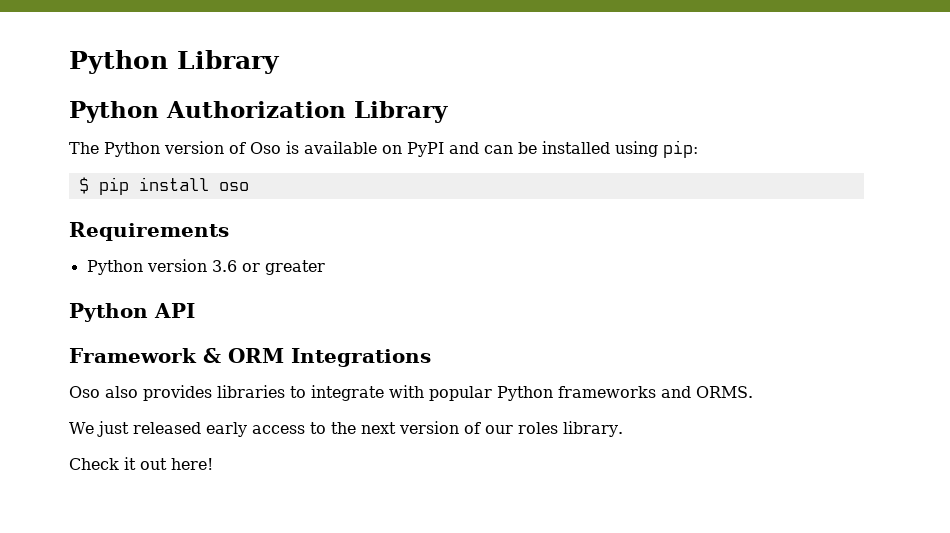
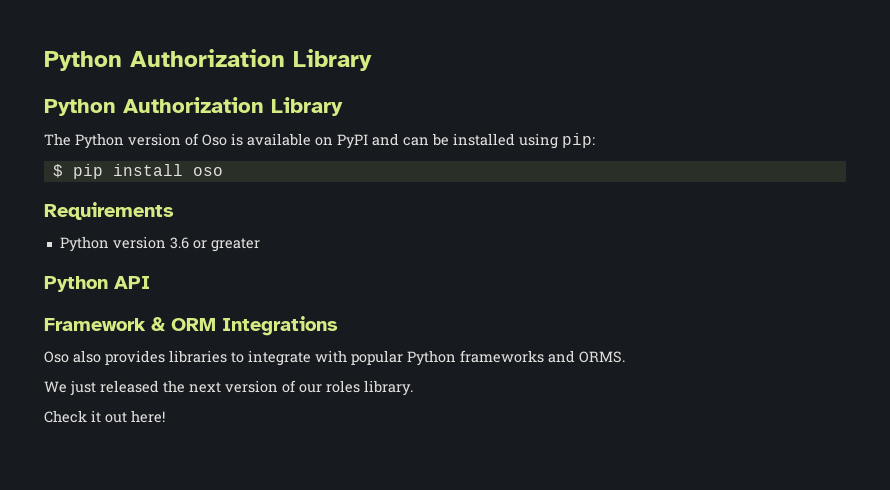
[69,50,168,74] Python -> [44,49,285,71] Python Authorization
[205,422,326,437] early access to -> (159, 386) none

